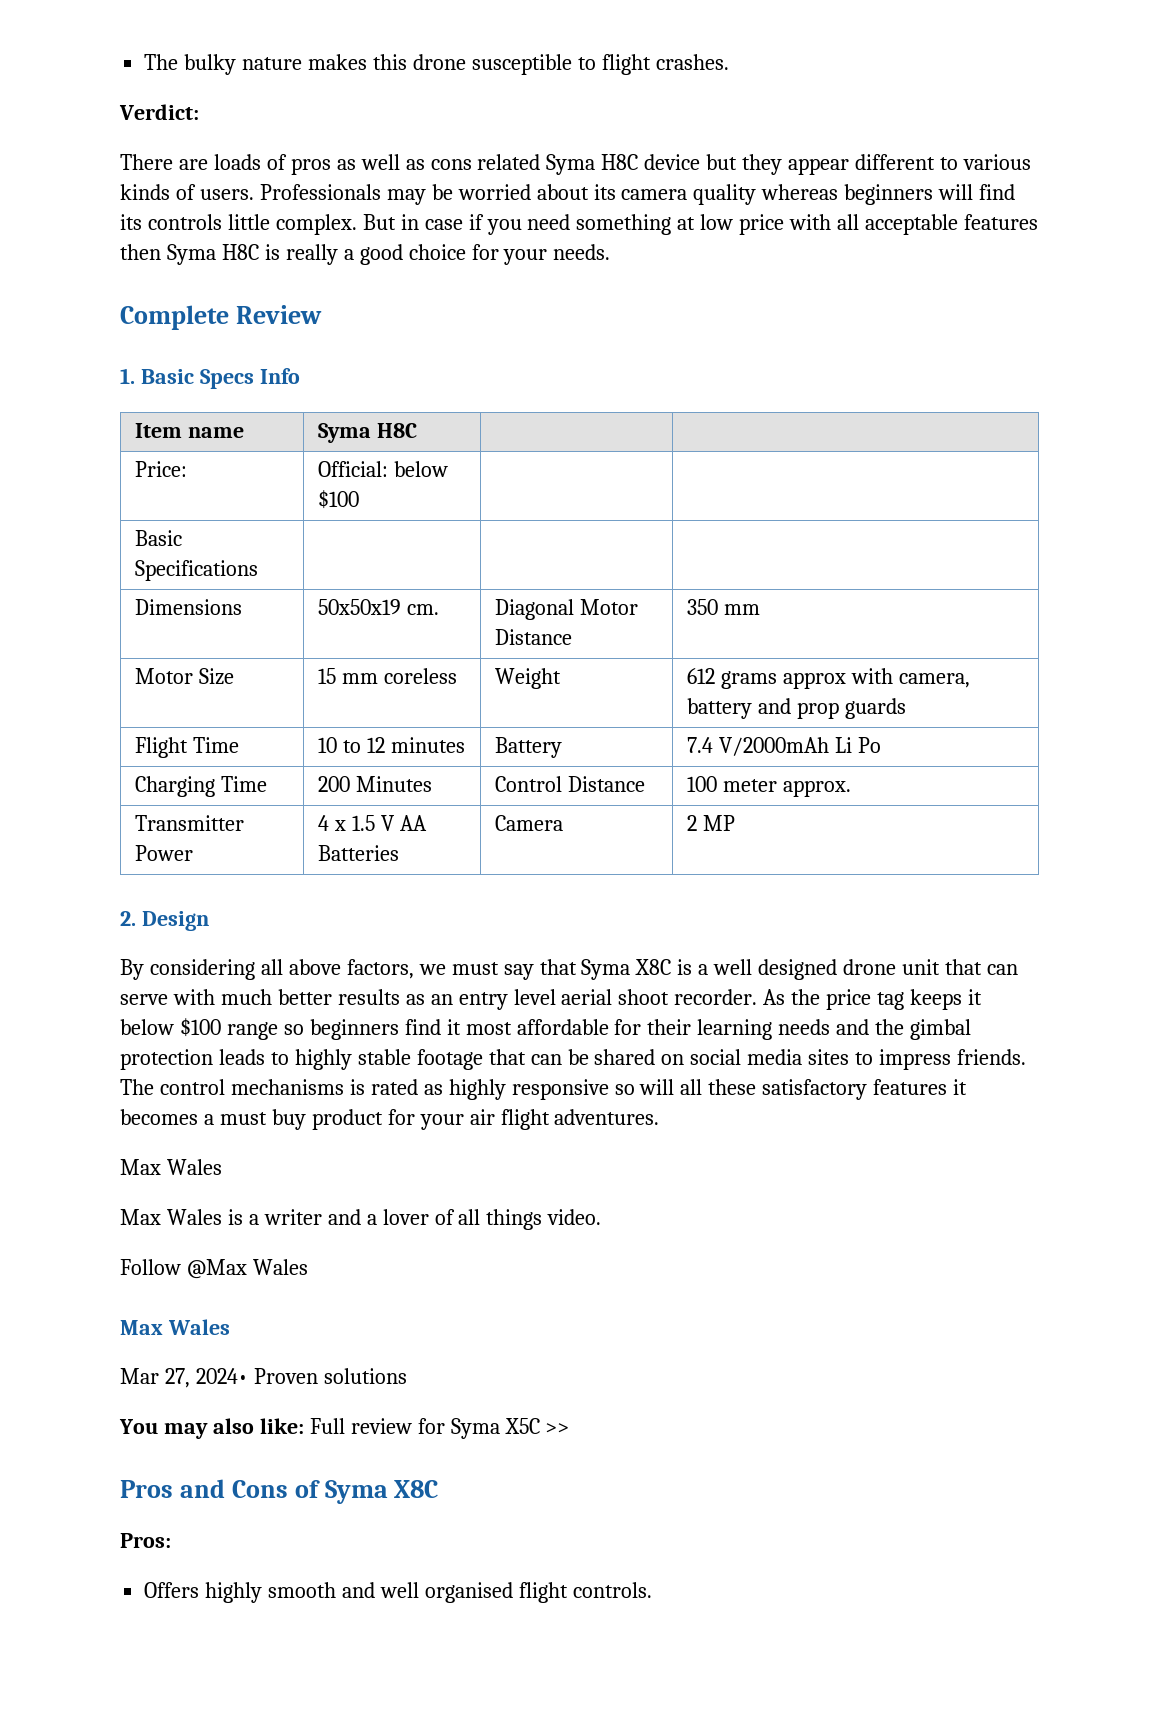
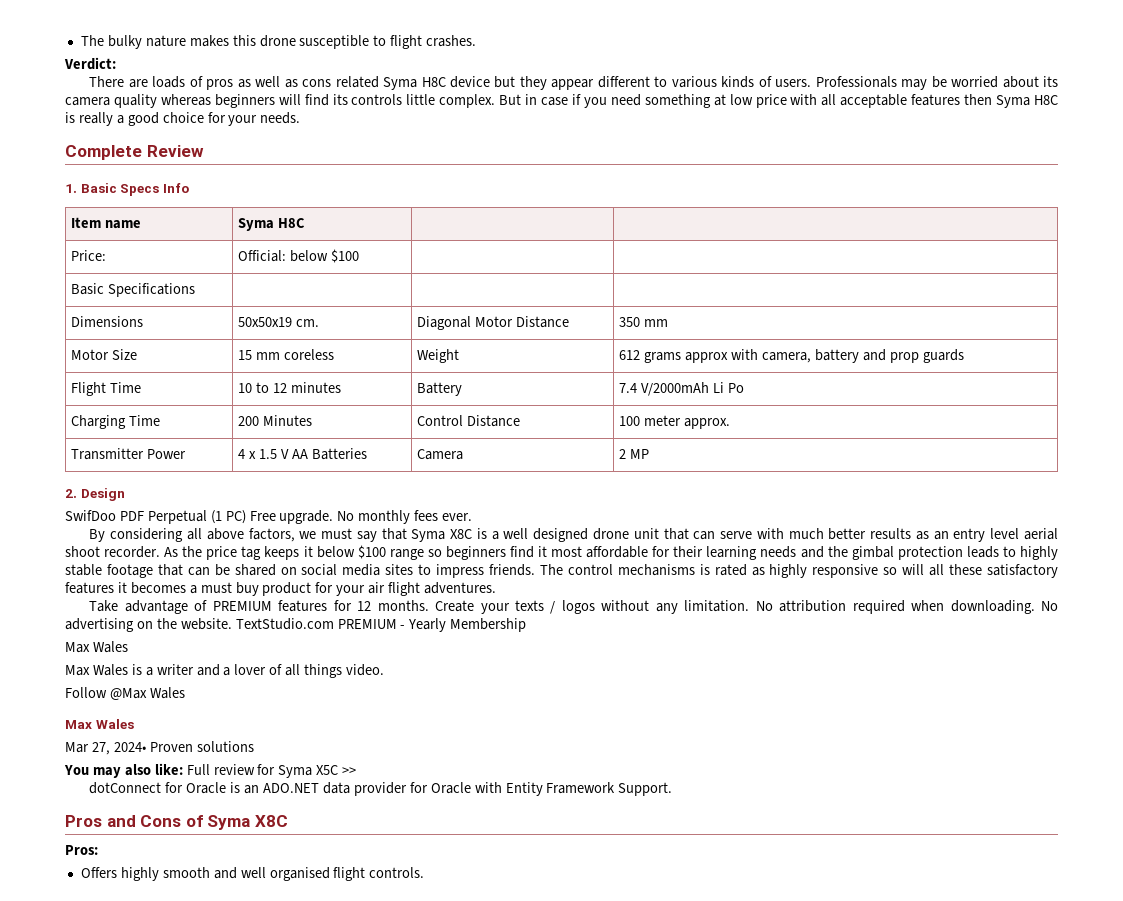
(209, 921) none -> [65,510,473,524] // SwifDoo PDF Perpetual (1 PC) Free upgrade. No monthly fees ever.
(660, 1117) none -> [89,600,1058,614] [65,618,527,632] // Take advantage of PREMIUM features for 12 months. Create your texts / logos without any limitation. No attribution required when downloading. No advertising on the website. TextStudio.com PREMIUM - Yearly Membership
(570, 1428) none -> [89,782,673,796] // dotConnect for Oracle is an ADO.NET data provider for Oracle with Entity Framework Support.

